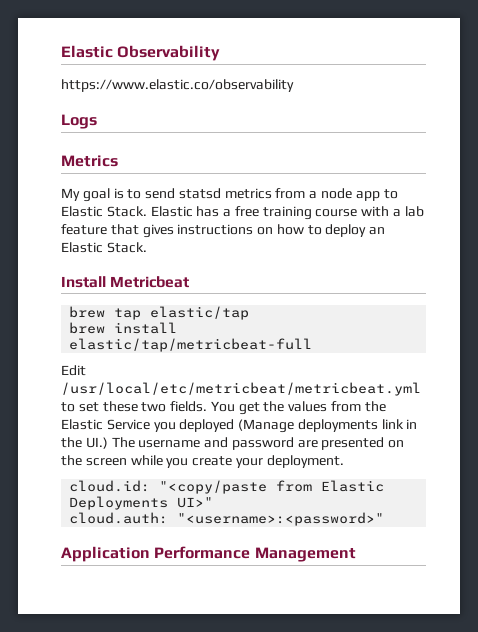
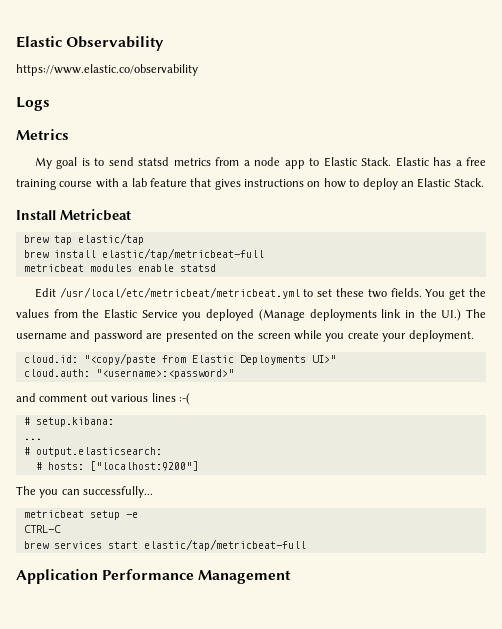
(313, 345) none -> [23,264,216,272] // metricbeat modules enable statsd
(385, 519) none -> [16,393,190,405] [23,417,114,427] [23,438,42,440] [23,447,162,457] [35,461,198,471] [16,486,154,498] [23,510,138,520] [23,525,61,533] [23,539,306,551] // and comment out various lines :-( // # setup.kibana: // ... // # output.elasticsearch: // # hosts: ["localhost:9200"] // The you can successfully... // metricbeat setup -e // CTRL-C // brew services start elastic/tap/metricbeat-full

